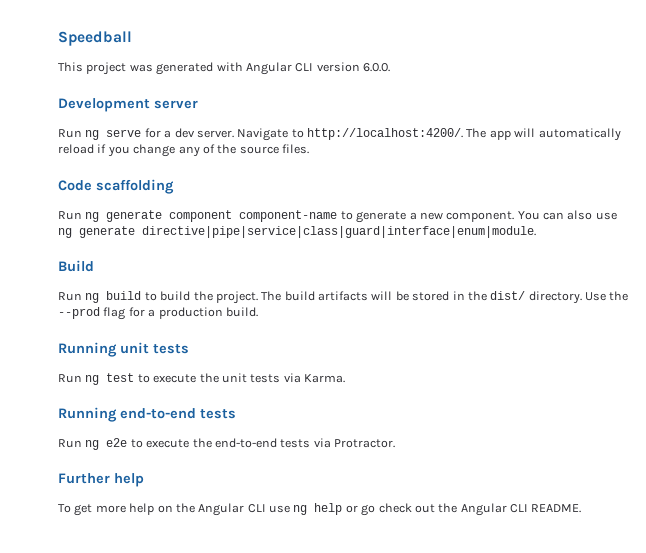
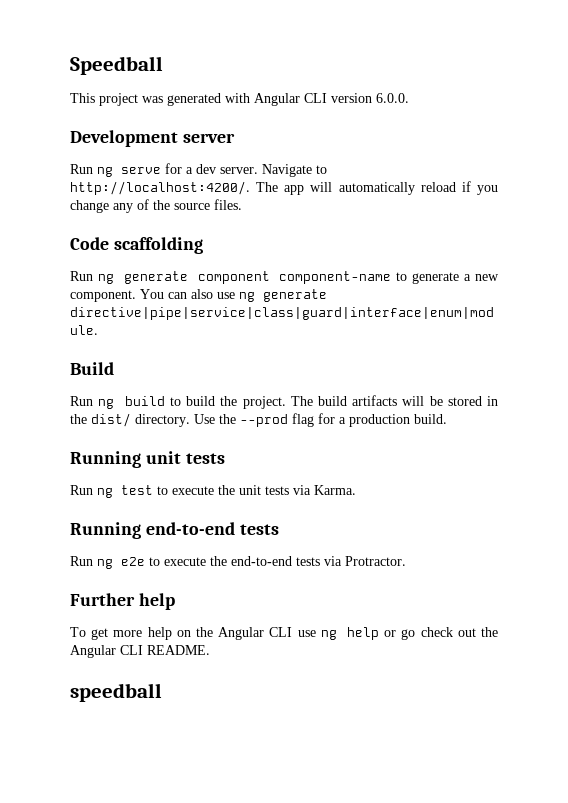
(582, 508) none -> [70,683,162,702] // speedball

